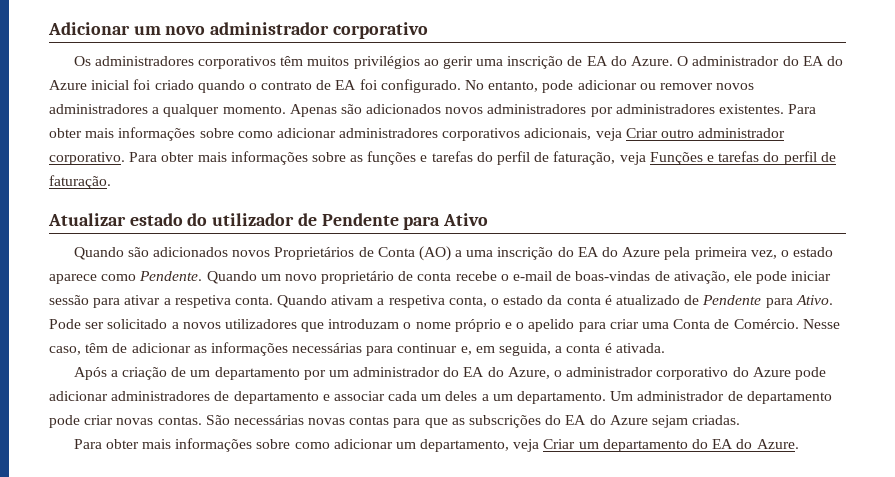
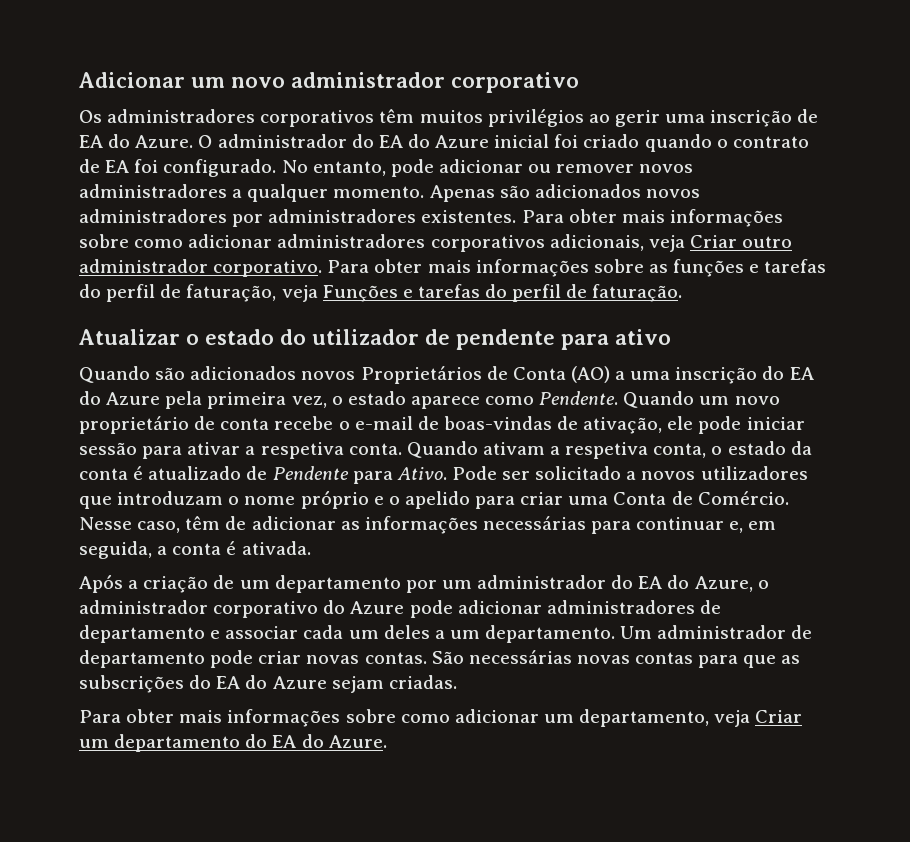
(126, 219) none -> [186,334,199,345] o
[321,213,489,230] Pendente para Ativo -> [456,329,671,350] pendente para ativo

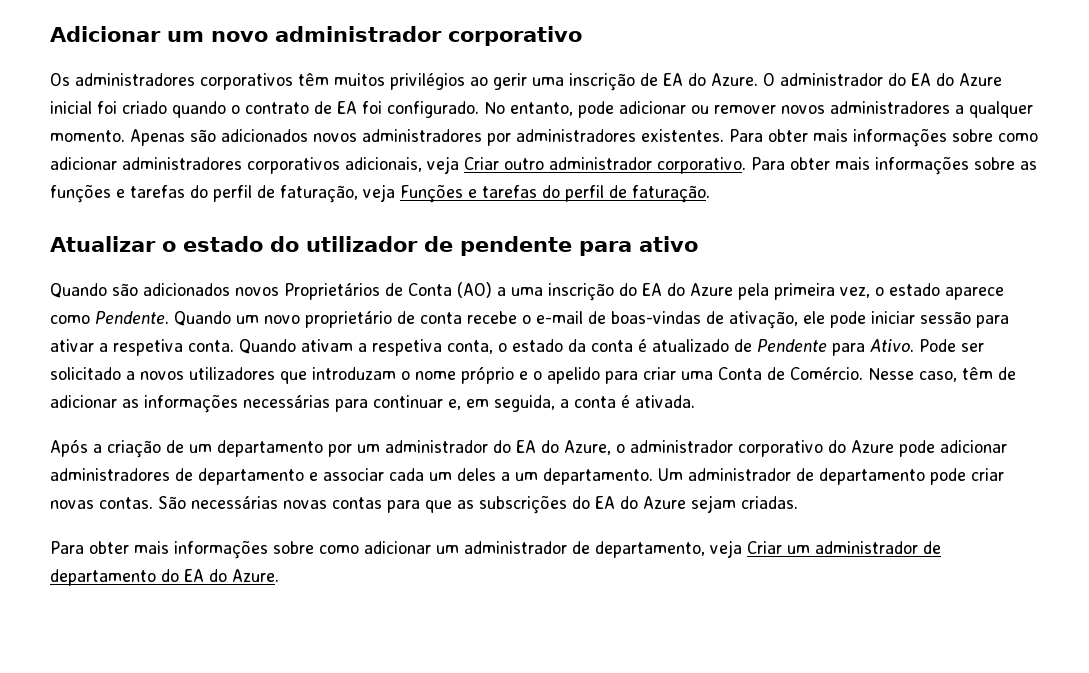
(574, 718) none -> [464,541,590,554] administrador de
(109, 743) none -> [815,541,941,554] administrador de

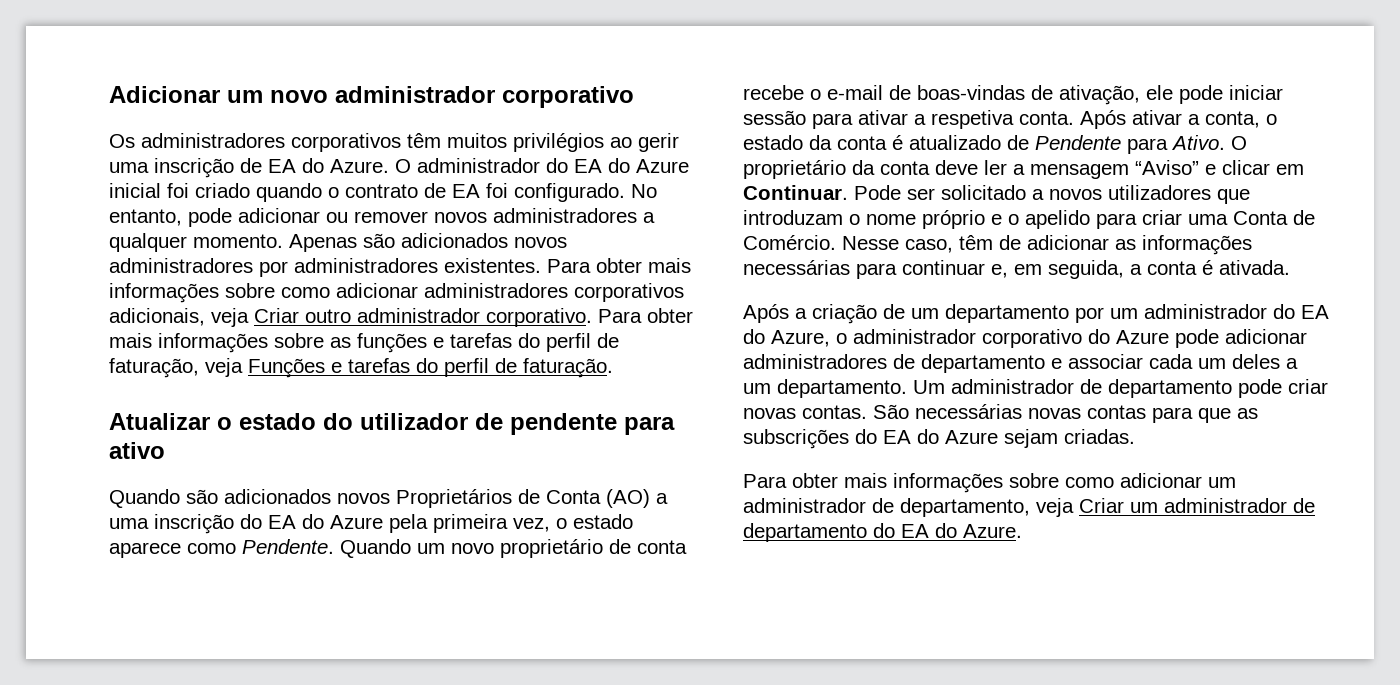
[239,339,442,356] Quando ativam a respetiva -> [1080,110,1200,129] Após ativar a
(914, 345) none -> [1231,136,1247,150] [743,160,1304,179] [743,185,848,200] O proprietário da conta deve ler a mensagem “Aviso” e clicar em Continuar.

